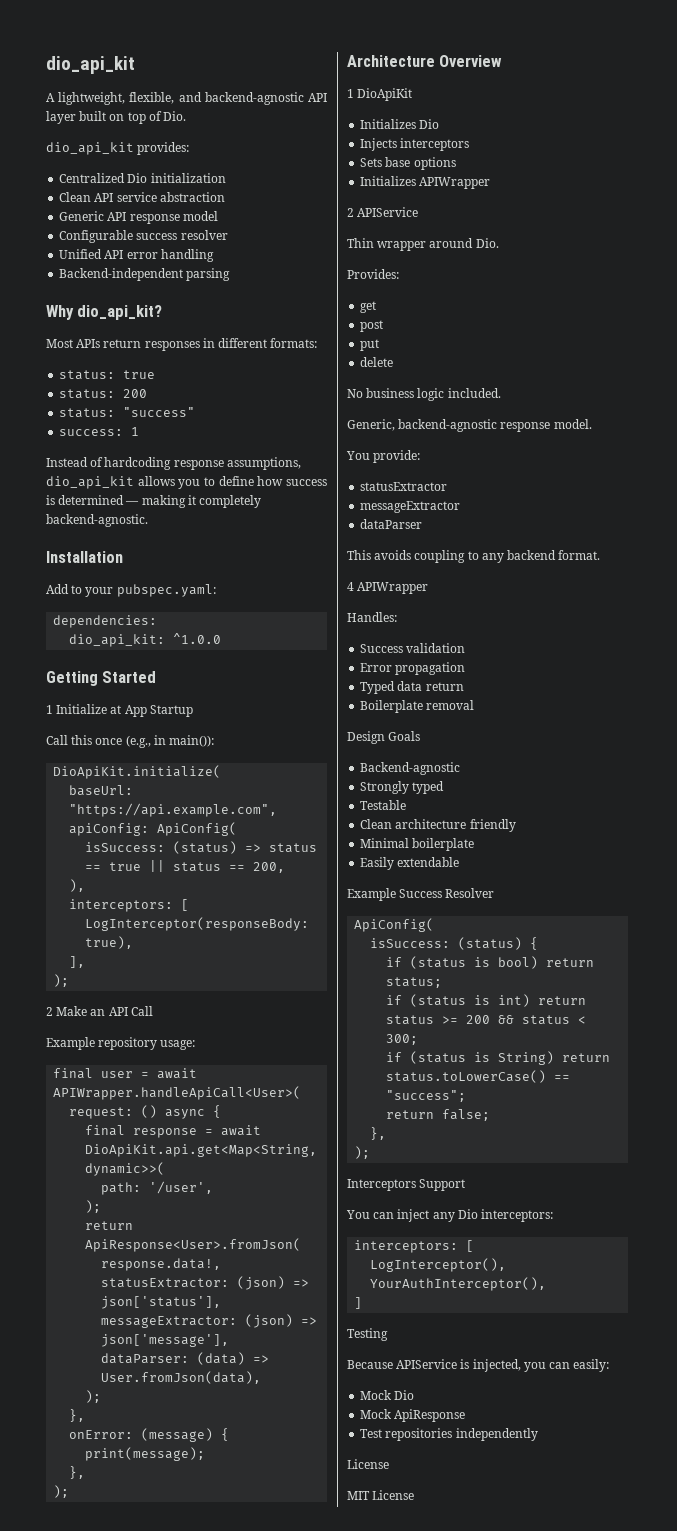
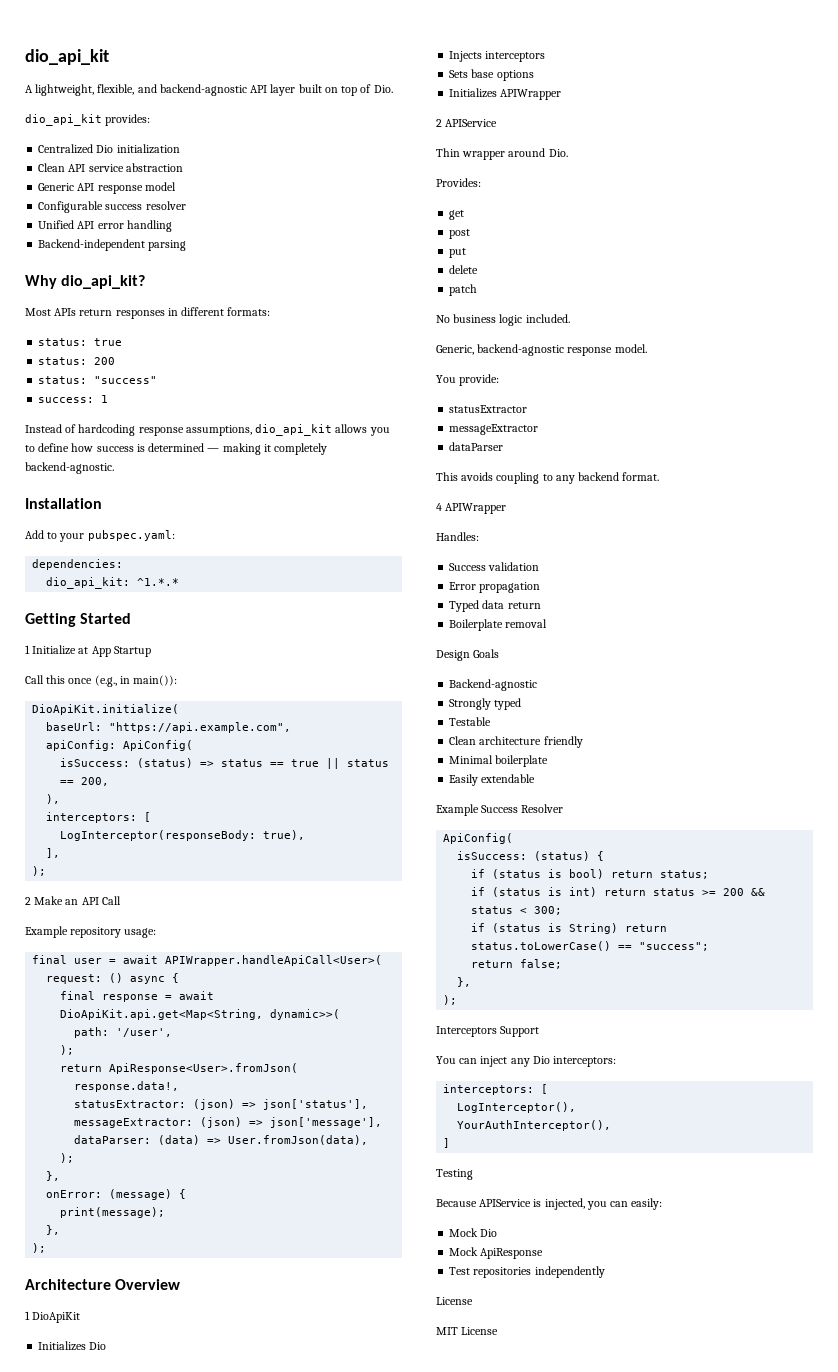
[173,633,222,644] ^1.0.0 -> [137,578,180,586] ^1.*.*
(394, 362) none -> [449,284,478,296] // patch

